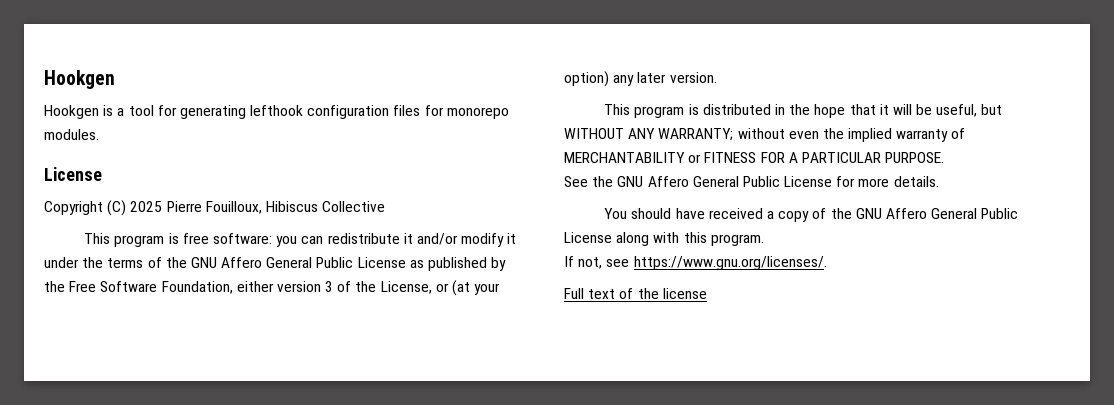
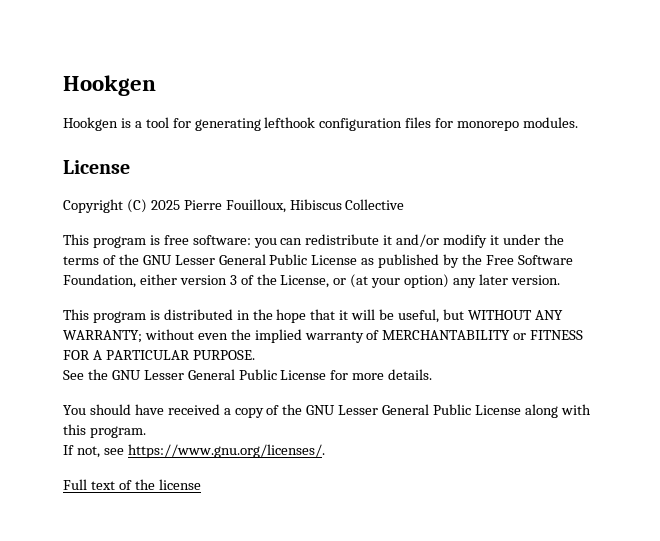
[221,257,263,268] Affero -> [174,255,215,265] Lesser
[647,176,689,187] Affero -> [143,370,184,380] Lesser
[885,208,927,219] Affero -> [338,405,379,415] Lesser

